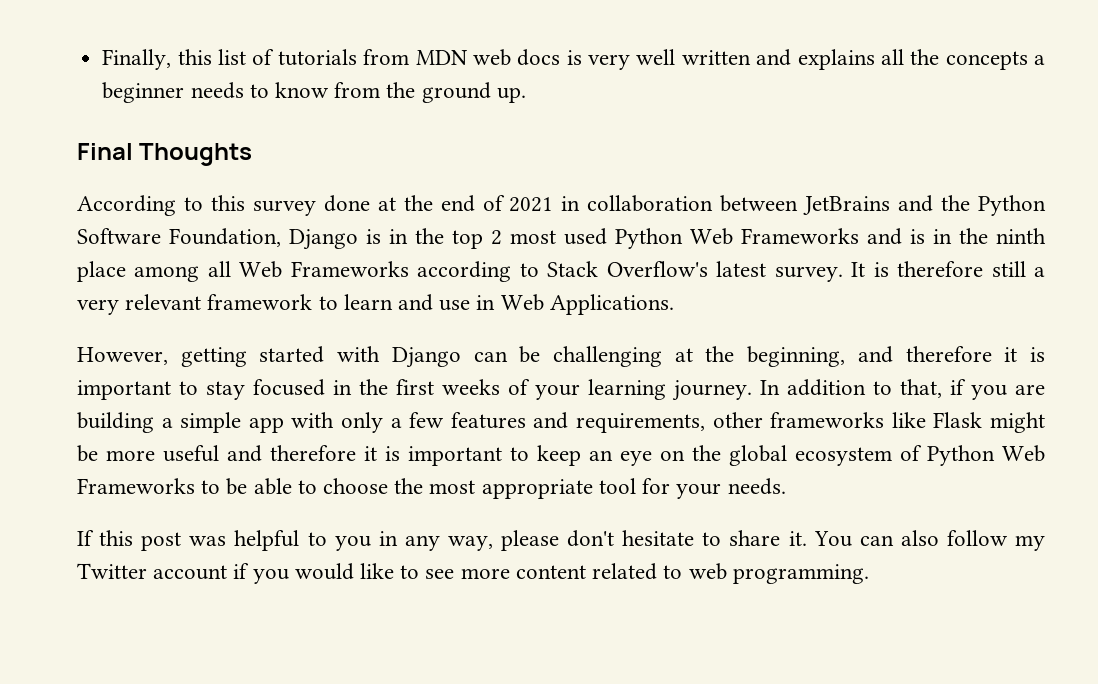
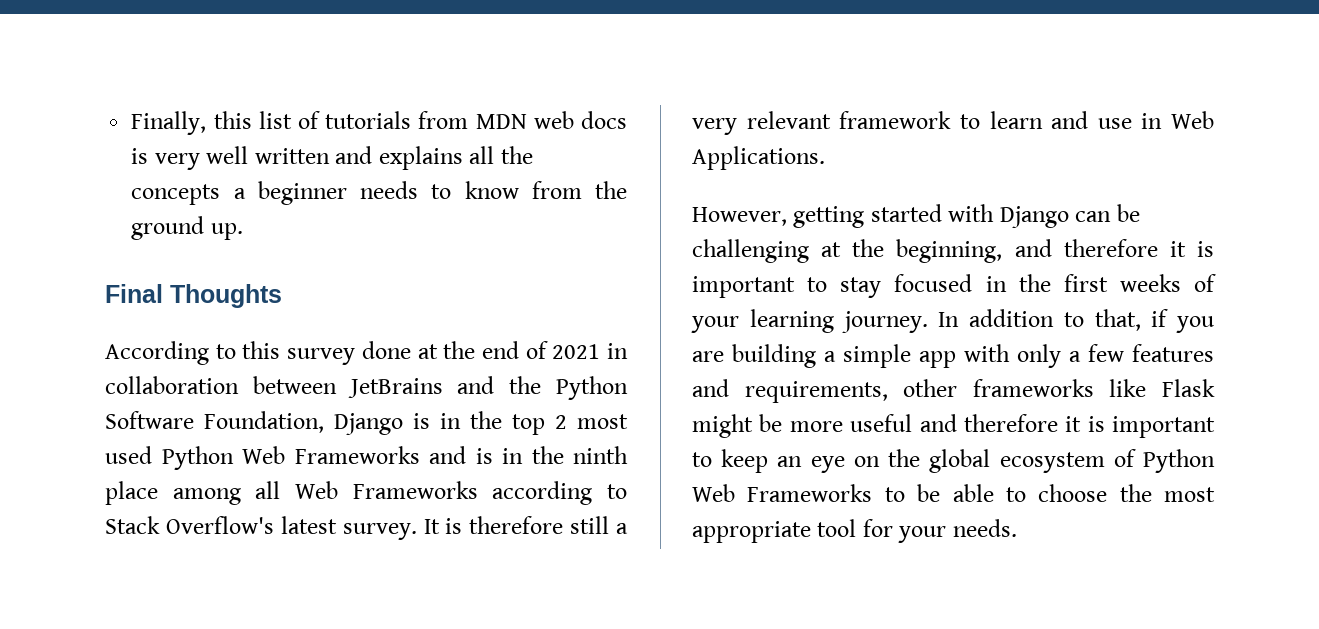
[77,530,1046,551] [77,563,869,584] // If this post was helpful to you in any way, please don't hesitate to share it. You can also follow my Twitter account if you would like to see more content related to web programming. -> (1017, 528) none

